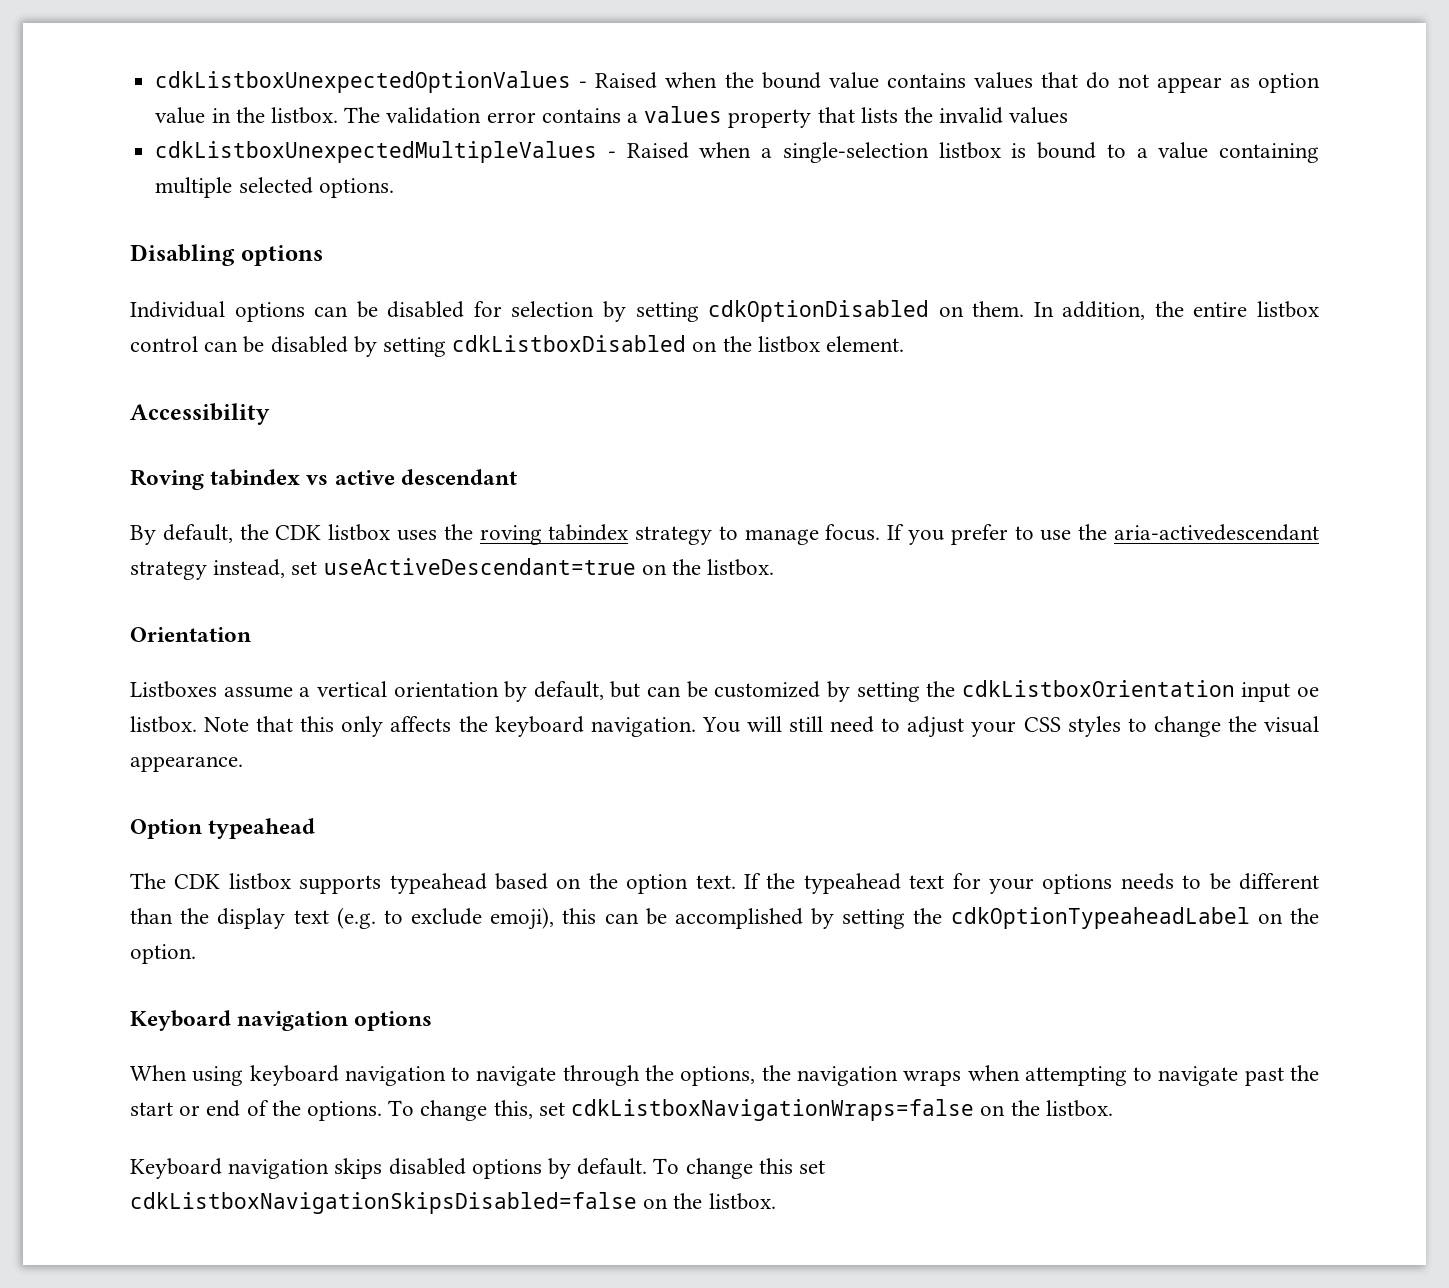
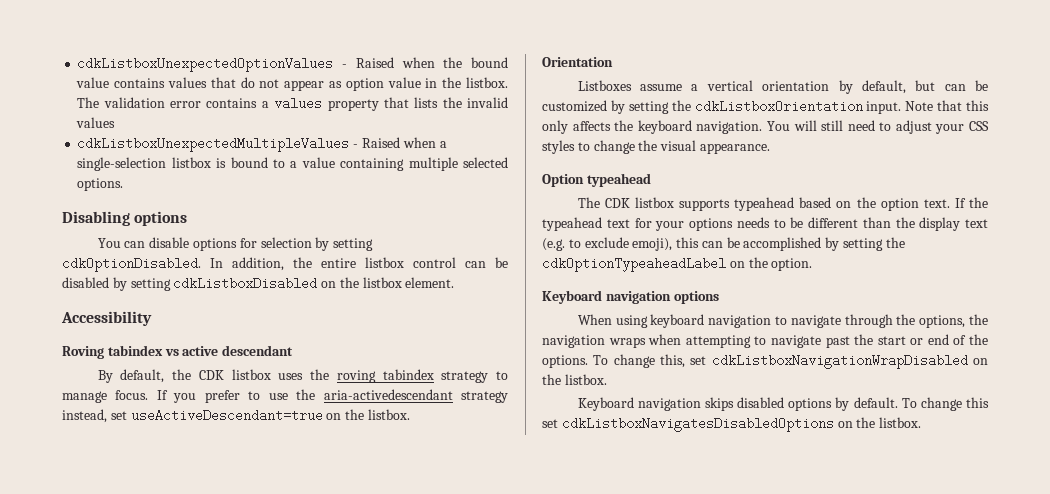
[130,301,465,322] Individual options can be disabled -> [97,237,238,251] You can disable options
[708,300,1025,322] cdkOptionDisabled on them. -> [62,257,201,272] cdkOptionDisabled.
[1241,682,1319,702] [130,716,197,733] input oe listbox. -> [866,101,902,114] input.
[571,1099,975,1121] cdkListboxNavigationWraps=false -> [711,354,968,369] cdkListboxNavigationWrapDisabled
[130,1192,637,1214] cdkListboxNavigationSkipsDisabled=false -> [561,417,834,432] cdkListboxNavigatesDisabledOptions

